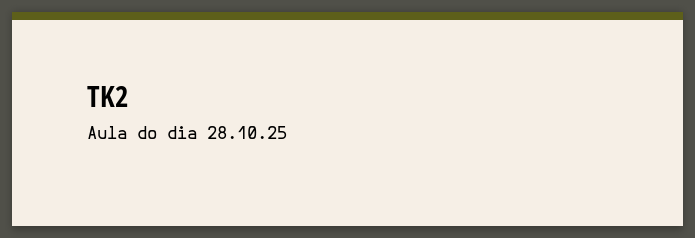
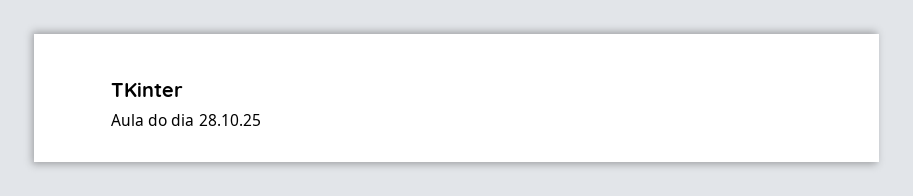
[87,86,128,107] TK2 -> [111,82,183,97] TKinter

